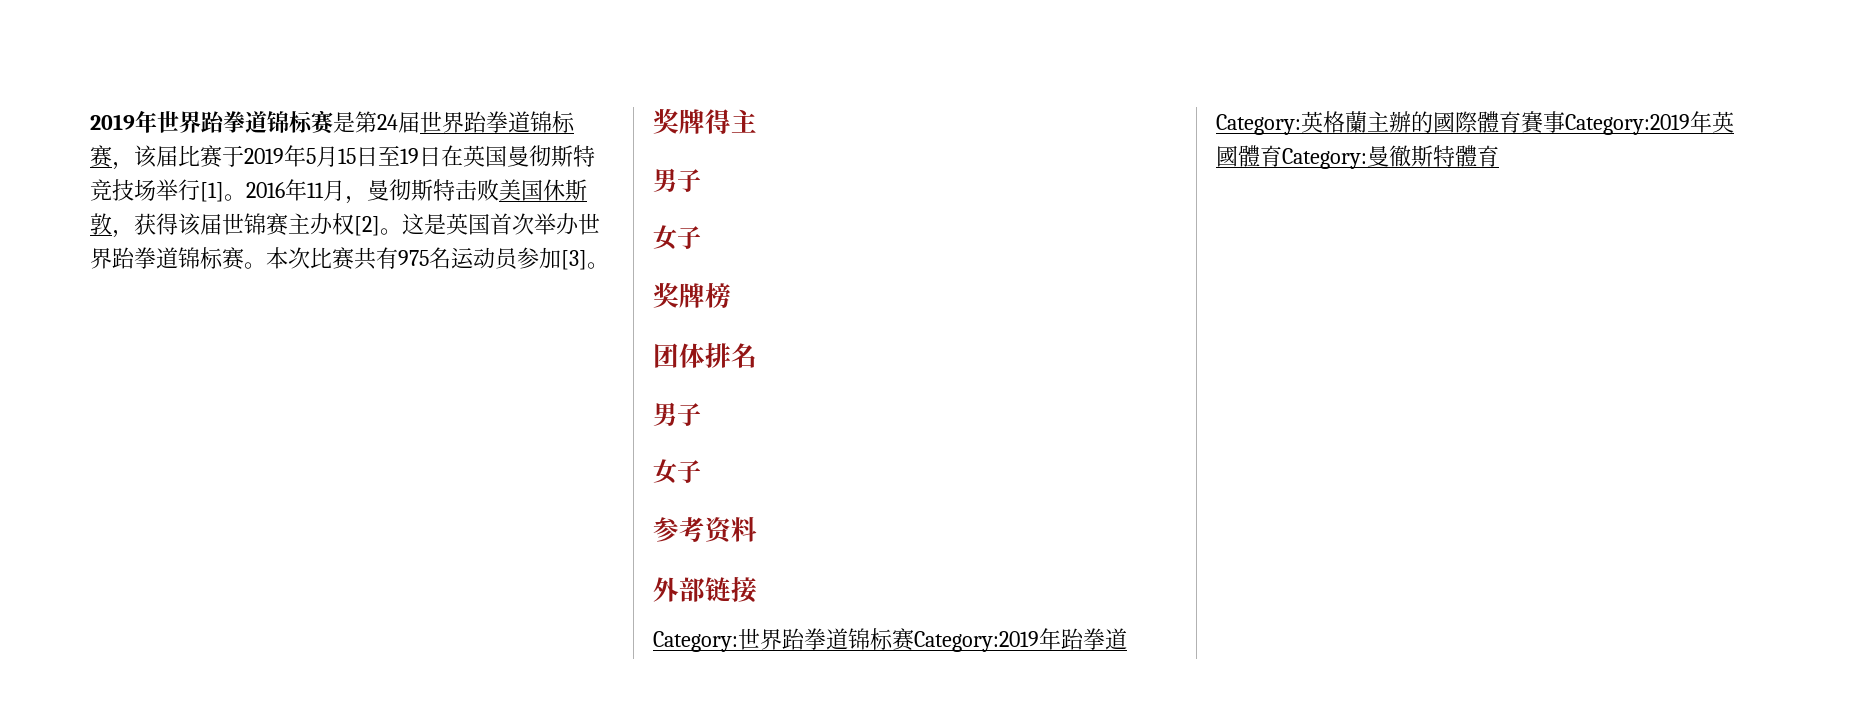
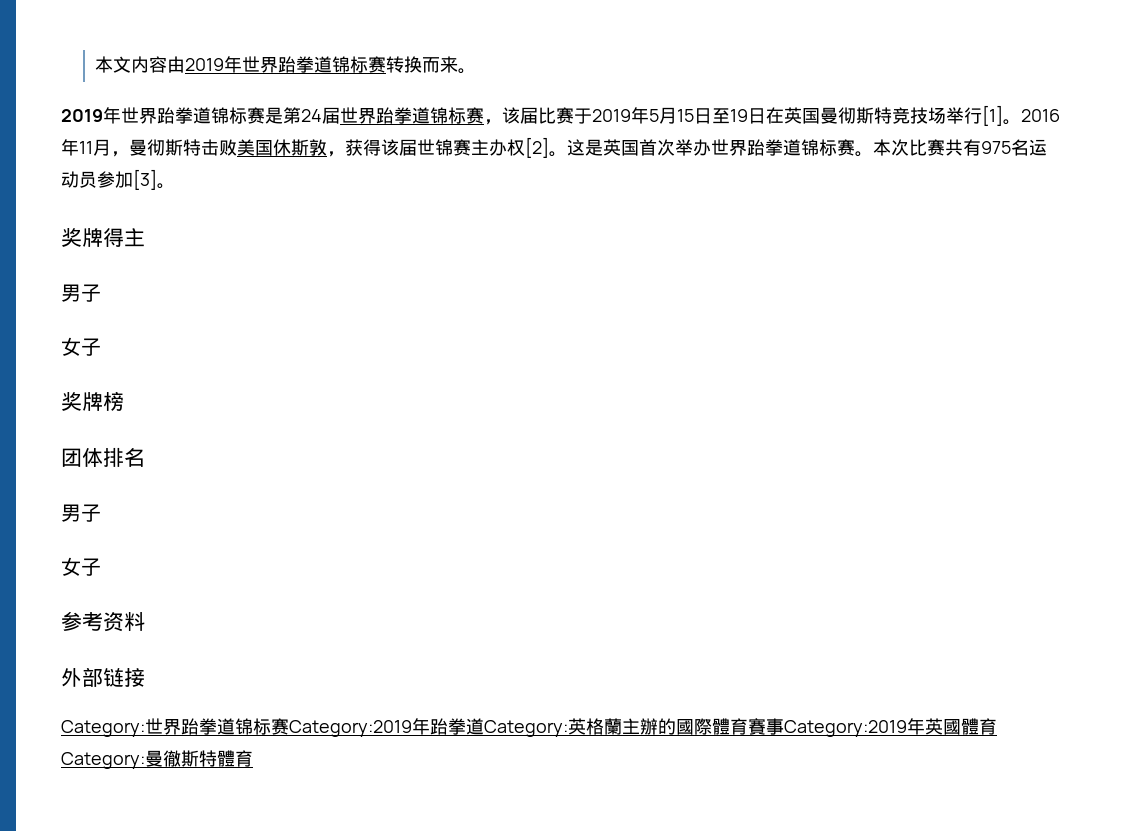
(90, 122) none -> [95,56,477,74] 本文内容由2019年世界跆拳道锦标赛转换而来。 //

